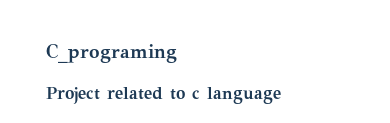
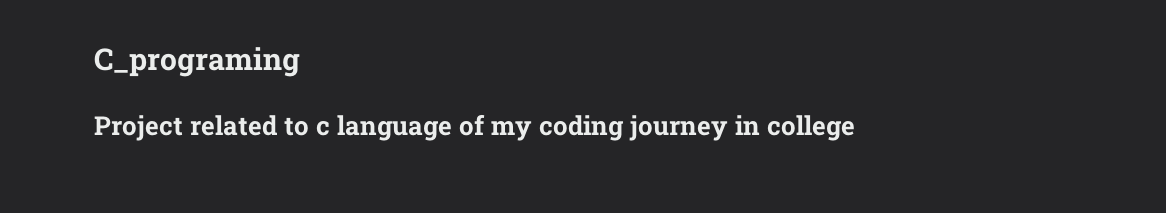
(281, 95) none -> [459,114,856,141] of my coding journey in college

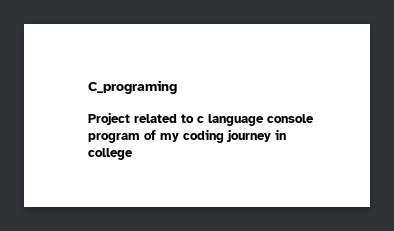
(453, 128) none -> [267,114,314,123] [88,133,140,143] console program

